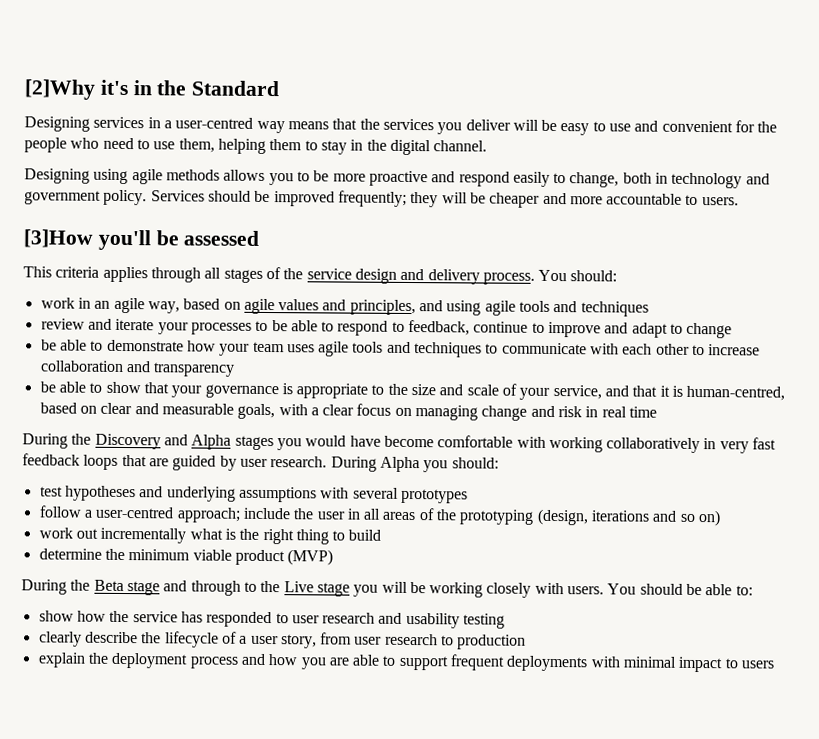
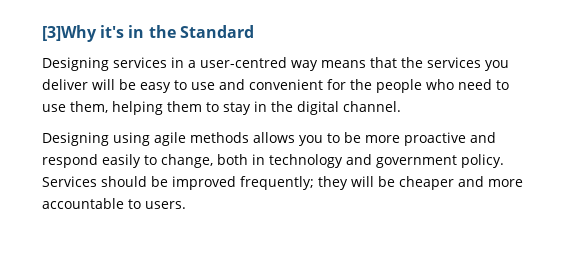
[24,79,96,100] [2]Why -> [42,25,97,42] [3]Why
[23,229,260,251] [23,266,618,285] [40,297,649,317] [40,318,733,339] [40,339,761,358] [39,360,236,377] [39,381,786,401] [39,402,658,421] [22,433,777,454] [22,453,499,473] [39,485,468,504] [38,505,722,527] [38,527,382,545] [38,548,334,566] [21,579,753,598] [38,610,506,629] [38,631,527,650] [37,652,775,673] // [3]How you'll be assessed // This criteria applies through all stages of the service design and delivery process. You should: // work in an agile way, based on agile values and principles, and using agile tools and techniques // review and iterate your processes to be able to respond to feedback, continue to improve and adapt to change // be able to demonstrate how your team uses agile tools and techniques to communicate with each other to increase collaboration and transparency // be able to show that your governance is appropriate to the size and scale of your service, and that it is human-centred, based on clear and measurable goals, with a clear focus on managing change and risk in real time // During the Discovery and Alpha stages you would have become comfortable with working collaboratively in very fast feedback loops that are guided by user research. During Alpha you should: // test hypotheses and underlying assumptions with several prototypes // follow a user-centred approach; include the user in all areas of the prototyping (design, iterations and so on) // work out incrementally what is the right thing to build // determine the minimum viable product (MVP) // During the Beta stage and through to the Live stage you will be working closely with users. You should be able to: // show how the service has responded to user research and usability testing // clearly describe the lifecycle of a user story, from user research to production // explain the deployment process and how you are able to support frequent deployments with minimal impact to users -> (186, 205) none

